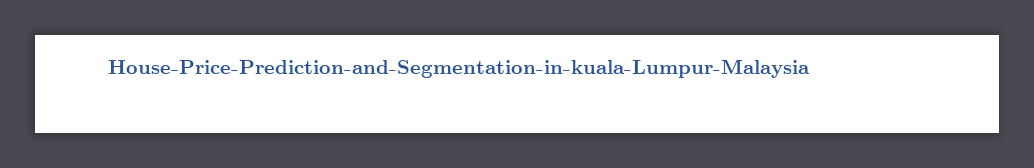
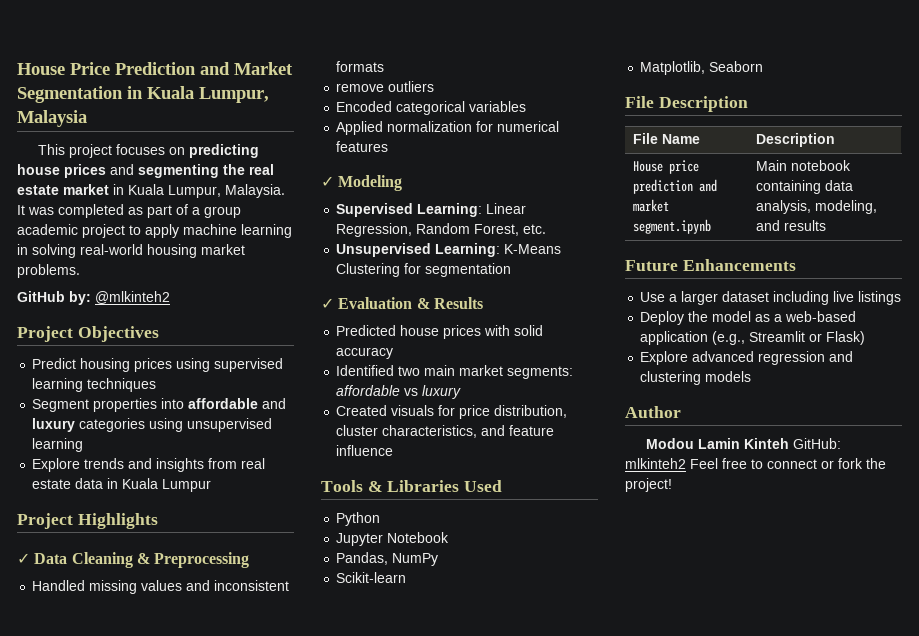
[108,59,810,78] House-Price-Prediction-and-Segmentation-in-kuala-Lumpur-Malaysia -> [17,62,293,75] [17,86,269,103] [17,110,87,127] [38,144,260,158] [17,164,274,178] [17,184,285,198] [17,204,241,218] [17,224,292,238] [17,244,245,258] [17,264,80,278] [17,291,170,305] [17,326,159,342] [32,358,284,372] [32,378,157,392] [32,398,287,412] [32,418,273,432] [32,438,84,452] [32,458,266,472] [32,478,212,492] [17,513,158,529] [17,552,250,568] [32,580,290,594] [336,61,385,72] [336,81,435,92] [336,101,527,115] [336,121,560,135] [336,141,389,152] [321,175,403,191] [336,203,527,217] [336,223,547,237] [336,243,562,257] [336,263,512,277] [321,297,483,309] [336,325,544,339] [336,347,394,359] [336,365,574,379] [336,385,462,399] [336,405,568,419] [336,425,555,438] [336,445,394,456] [321,480,503,492] [336,512,381,526] [336,532,450,546] [336,552,439,566] [336,572,407,583] [640,61,764,75] [625,96,748,112] [633,133,701,144] [756,133,836,147] [633,160,700,174] [633,179,718,194] [633,199,670,212] [633,219,712,234] [756,160,852,171] [756,180,854,194] [756,200,878,214] [756,220,827,231] [625,259,796,271] [640,291,902,305] [640,311,857,325] [640,331,866,345] [640,351,854,365] [640,371,752,385] [625,406,681,418] [646,438,842,449] [625,458,886,469] [625,478,672,492] House Price Prediction and Market Segmentation in Kuala Lumpur, Malaysia // This project focuses on predicting house prices and segmenting the real estate market in Kuala Lumpur, Malaysia. It was completed as part of a group academic project to apply machine learning in solving real-world housing market problems. // GitHub by: @mlkinteh2 // Project Objectives // Predict housing prices using supervised learning techniques // Segment properties into affordable and luxury categories using unsupervised learning // Explore trends and insights from real estate data in Kuala Lumpur // Project Highlights // ✓ Data Cleaning & Preprocessing // Handled missing values and inconsistent formats // remove outliers // Encoded categorical variables // Applied normalization for numerical features // ✓ Modeling // Supervised Learning: Linear Regression, Random Forest, etc. // Unsupervised Learning: K-Means Clustering for segmentation // ✓ Evaluation & Results // Predicted house prices with solid accuracy // Identified two main market segments: affordable vs luxury // Created visuals for price distribution, cluster characteristics, and feature influence // Tools & Libraries Used // Python // Jupyter Notebook // Pandas, NumPy // Scikit-learn // Matplotlib, Seaborn // File Description // File Name | Description // House price prediction and market segment.ipynb | Main notebook containing data analysis, modeling, and results // Future Enhancements // Use a larger dataset including live listings // Deploy the model as a web-based application (e.g., Streamlit or Flask) // Explore advanced regression and clustering models // Author // Modou Lamin Kinteh GitHub: mlkinteh2 Feel free to connect or fork the project!

